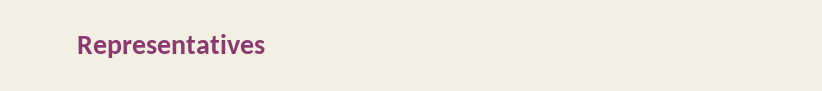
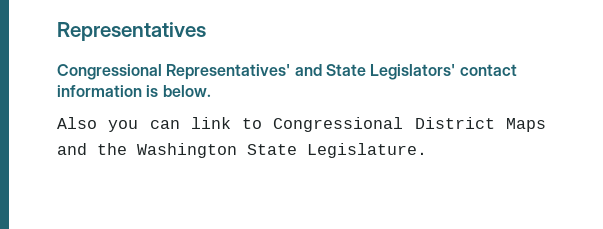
(265, 46) none -> [57,64,517,80] [57,85,211,97] [57,117,546,132] [57,143,427,158] // Congressional Representatives' and State Legislators' contact information is below. // Also you can link to Congressional District Maps and the Washington State Legislature.

